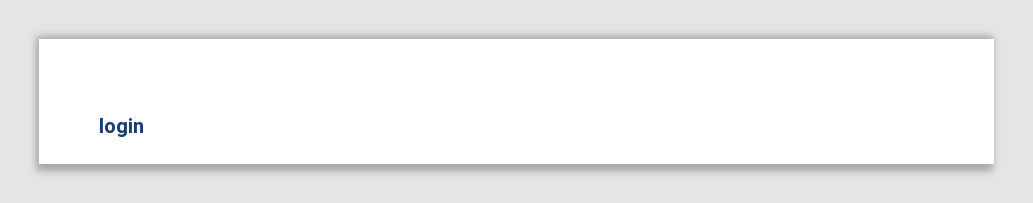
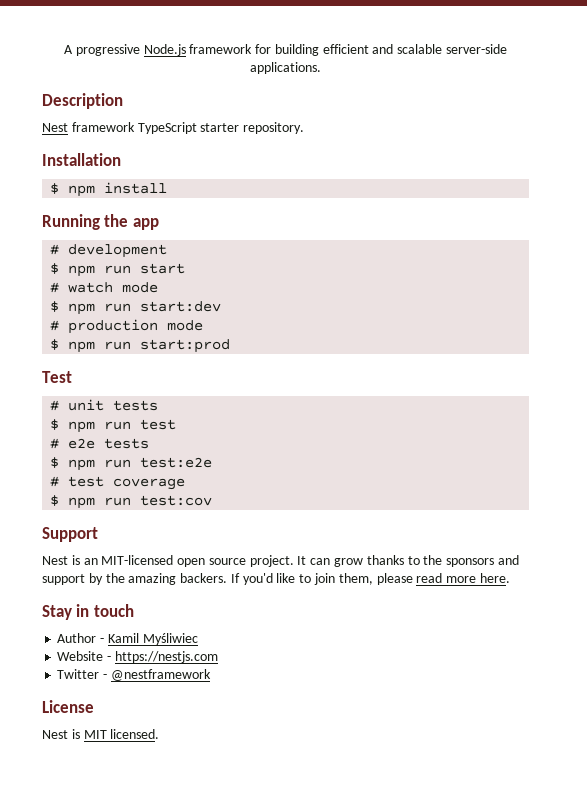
[99,118,144,137] login -> [63,44,508,56] [250,62,321,74] [42,93,123,109] [42,122,305,134] [42,153,121,166] [50,182,168,197] [42,214,159,230] [50,244,168,258] [50,263,186,277] [50,282,159,293] [50,301,222,315] [50,319,204,334] [50,339,231,353] [42,371,72,383] [50,399,159,411] [50,419,177,433] [50,438,150,449] [50,457,213,471] [50,476,186,490] [50,495,213,509] [42,527,98,542] [42,555,519,567] [42,573,510,585] [42,604,134,620] [57,633,198,645] [57,651,218,663] [57,669,211,681] [42,700,94,713] [42,729,160,739] A progressive Node.js framework for building efficient and scalable server-side applications. // Description // Nest framework TypeScript starter repository. // Installation // $ npm install // Running the app // # development // $ npm run start // # watch mode // $ npm run start:dev // # production mode // $ npm run start:prod // Test // # unit tests // $ npm run test // # e2e tests // $ npm run test:e2e // # test coverage // $ npm run test:cov // Support // Nest is an MIT-licensed open source project. It can grow thanks to the sponsors and support by the amazing backers. If you'd like to join them, please read more here. // Stay in touch // Author - Kamil Myśliwiec // Website - https://nestjs.com // Twitter - @nestframework // License // Nest is MIT licensed.

